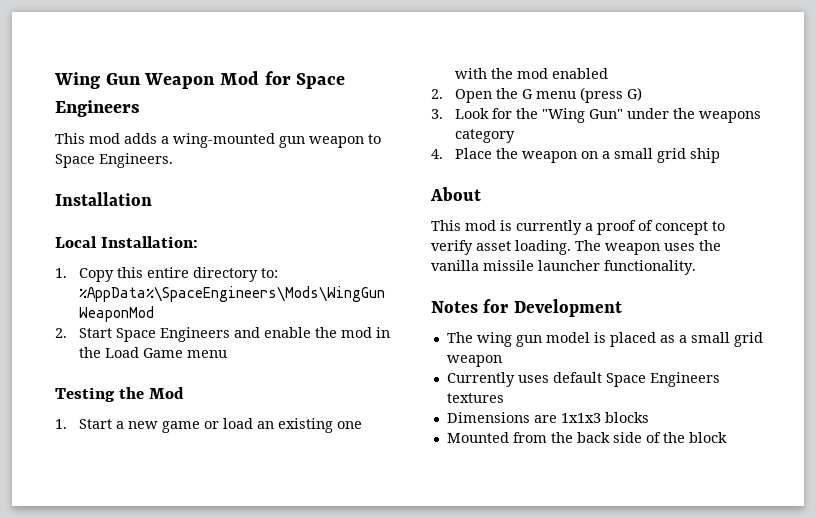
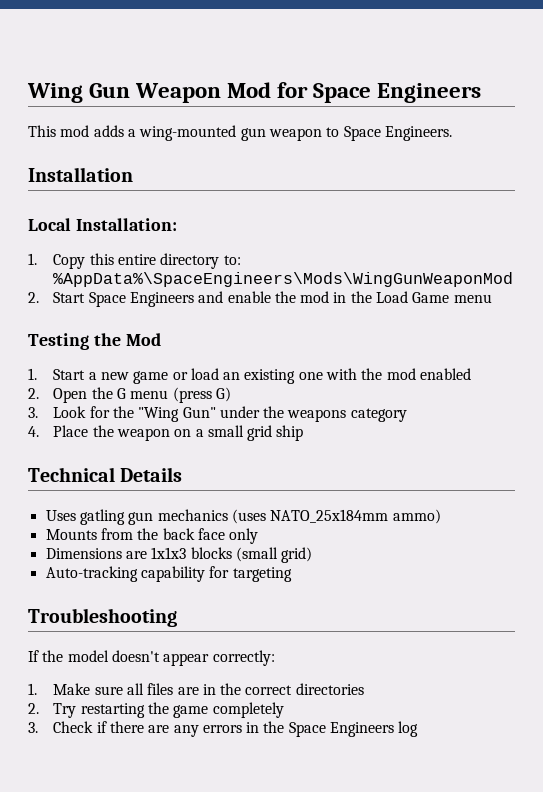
[430,187,481,201] [431,220,725,235] [431,240,721,255] [431,260,696,275] [431,299,622,317] [446,332,763,347] [446,355,502,367] [446,372,720,387] [446,393,504,403] [446,412,649,423] [446,432,727,443] About // This mod is currently a proof of concept to verify asset loading. The weapon uses the vanilla missile launcher functionality. // Notes for Development // The wing gun model is placed as a small grid weapon // Currently uses default Space Engineers textures // Dimensions are 1x1x3 blocks // Mounted from the back side of the block -> [28,467,183,482] [45,509,441,525] [45,528,259,544] [45,547,313,563] [45,566,292,582] [28,608,177,627] [28,650,275,666] [28,683,364,695] [28,702,284,718] [28,721,419,737] Technical Details // Uses gatling gun mechanics (uses NATO_25x184mm ammo) // Mounts from the back face only // Dimensions are 1x1x3 blocks (small grid) // Auto-tracking capability for targeting // Troubleshooting // If the model doesn't appear correctly: // 1. Make sure all files are in the correct directories // 2. Try restarting the game completely // 3. Check if there are any errors in the Space Engineers log

